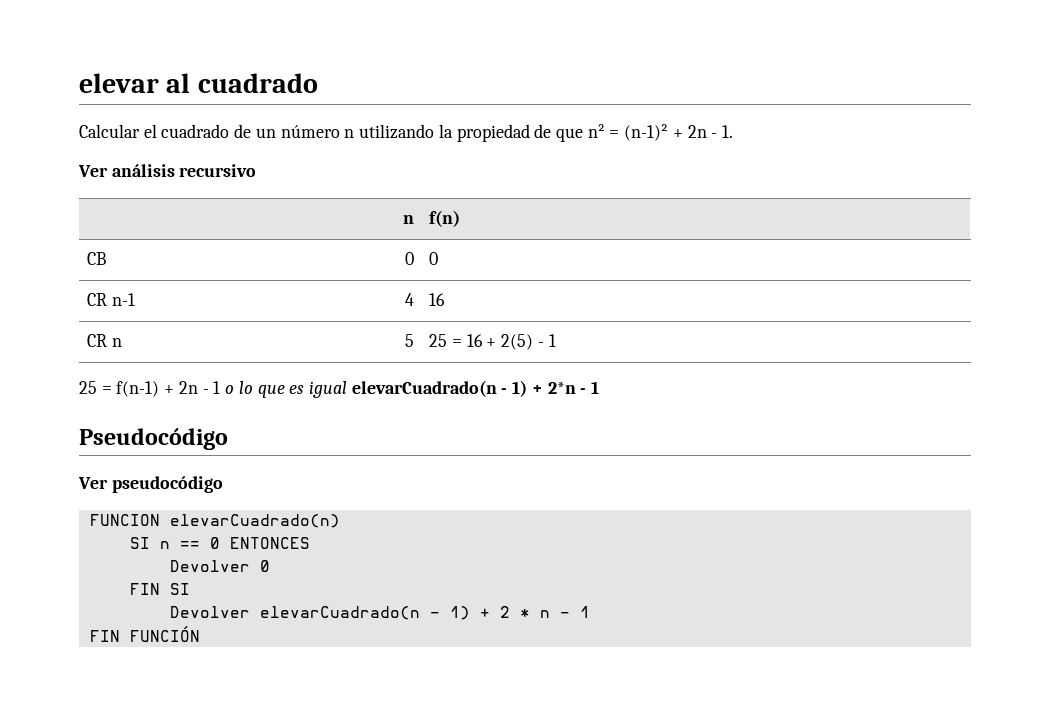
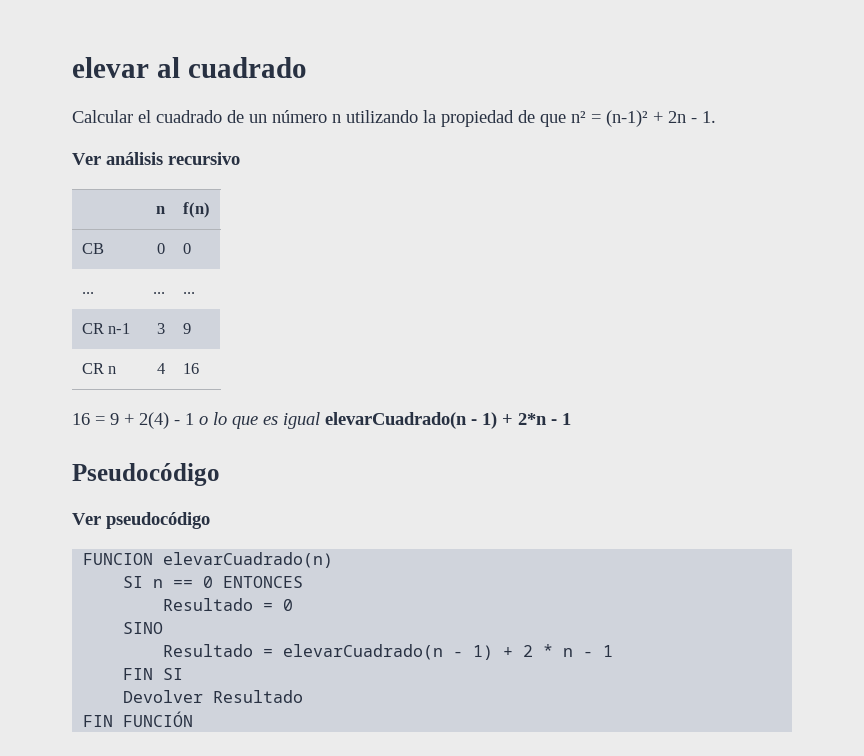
(439, 258) none -> [81,292,94,294] [152,292,165,294] [182,292,195,294] // ... | ... | ...
[404,293,414,306] [429,293,446,306] [87,334,122,347] [404,334,414,347] [429,334,556,350] [79,381,198,397] 4 | 16 // CR n | 5 | 25 = 16 + 2(5) - 1 // 25 = f(n-1) + 2n -> [156,323,165,334] [182,323,191,334] [81,363,116,374] [156,363,165,374] [182,363,199,374] [72,412,169,429] 3 | 9 // CR n | 4 | 16 // 16 = 9 + 2(4)
[169,560,270,572] [129,583,190,595] [169,606,250,618] Devolver 0 // FIN SI // Devolver -> [163,598,294,611] [123,622,164,634] [163,644,274,657] Resultado = 0 // SINO // Resultado =
(590, 612) none -> [123,668,184,680] [123,690,304,703] // FIN SI // Devolver Resultado

